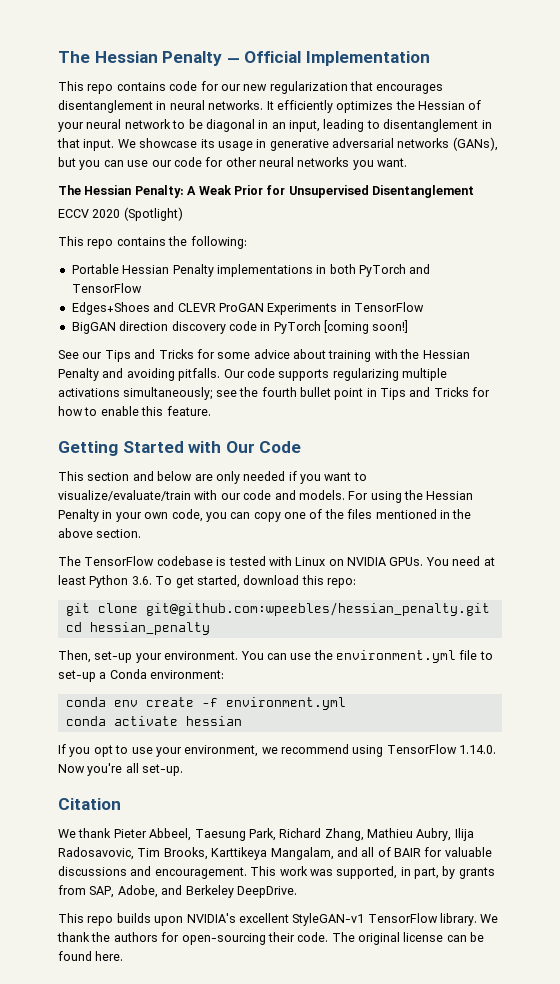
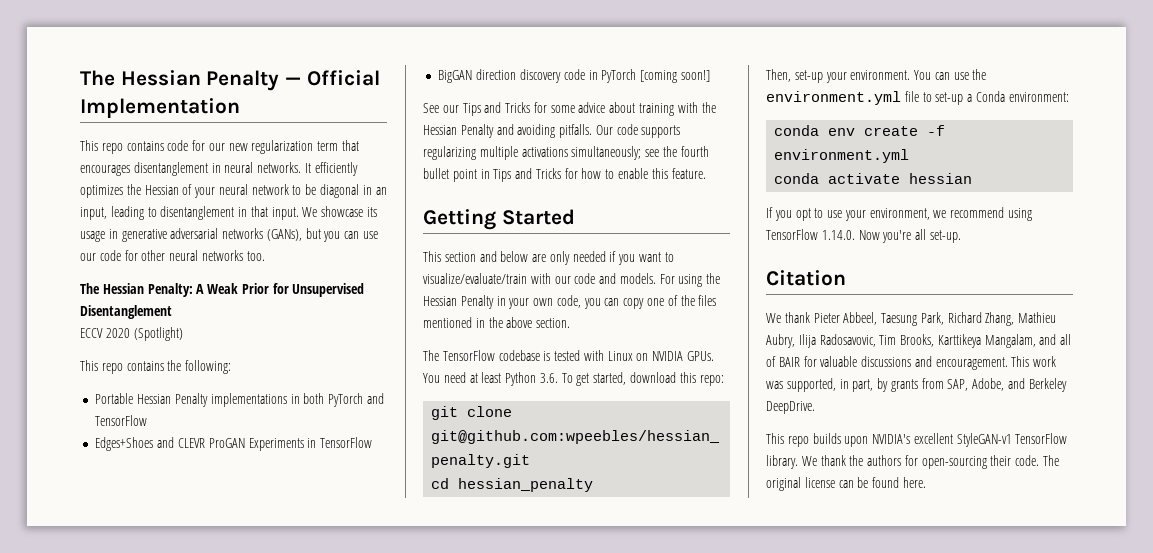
(348, 87) none -> [317,141,339,151] term
[352,158,408,170] you want. -> [246,251,265,261] too.
[188,441,302,453] with Our Code -> (575, 217) none

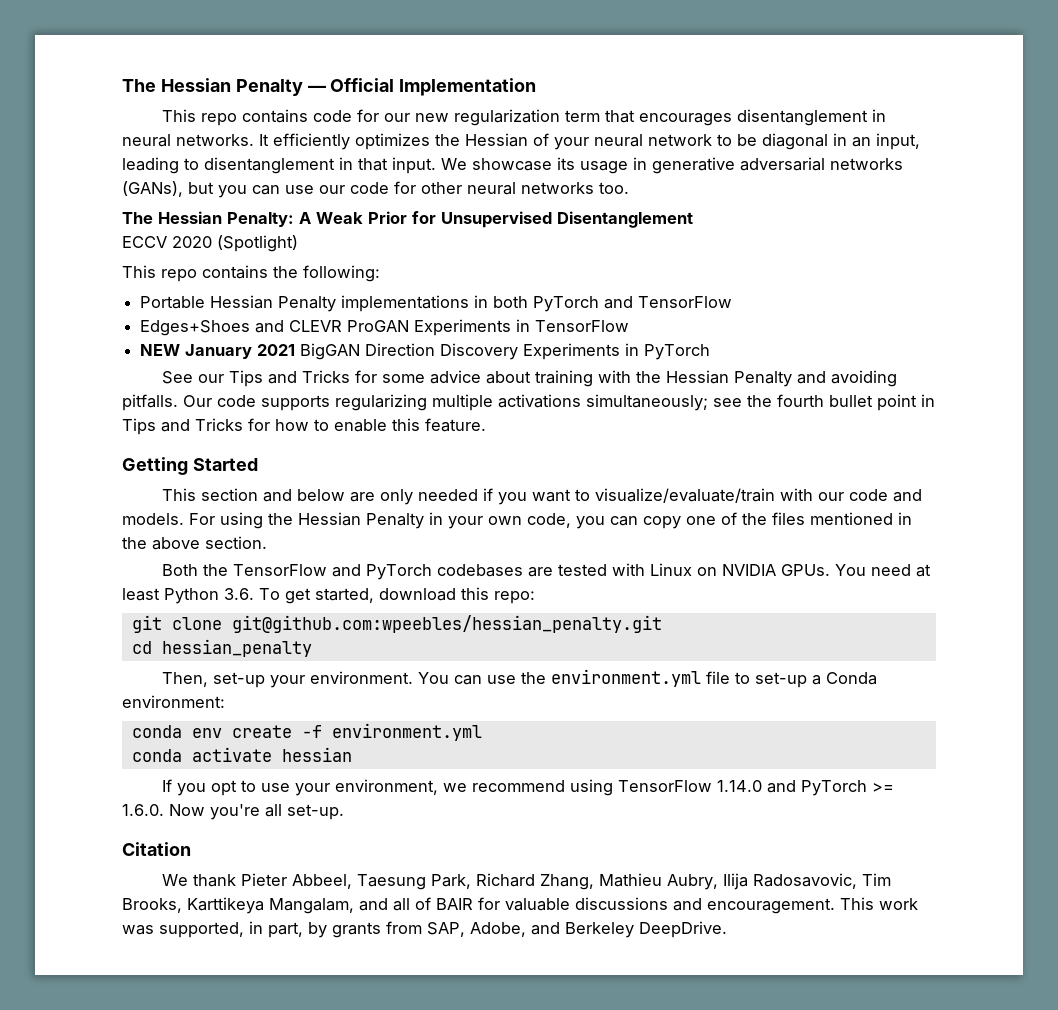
[438,69,585,83] BigGAN direction discovery code -> [140,343,621,360] NEW January 2021 BigGAN Direction Discovery Experiments
[640,70,710,83] [coming soon!] -> (711, 352) none
[423,350,551,361] The TensorFlow codebase is -> [161,564,553,580] Both the TensorFlow and PyTorch codebases are
[821,230,855,240] 1.14.0. -> [716,780,894,796] [122,804,164,816] 1.14.0 and PyTorch >= 1.6.0.
[766,433,1068,447] [766,455,1060,469] [766,477,926,491] // This repo builds upon NVIDIA's excellent StyleGAN-v1 TensorFlow library. We thank the authors for open-sourcing their code. The original license can be found here. -> (727, 929) none

